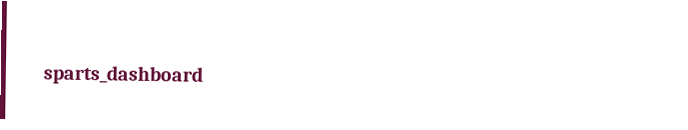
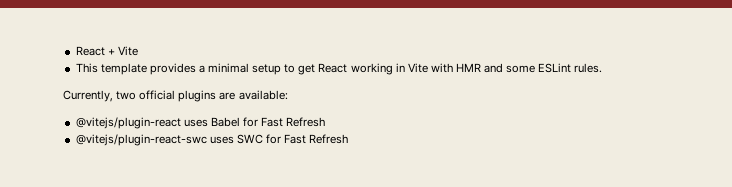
[43,64,203,86] sparts_dashboard -> [75,46,138,56] [75,63,603,75] [63,90,288,102] [75,117,326,129] [75,134,349,146] React + Vite // This template provides a minimal setup to get React working in Vite with HMR and some ESLint rules. // Currently, two official plugins are available: // @vitejs/plugin-react uses Babel for Fast Refresh // @vitejs/plugin-react-swc uses SWC for Fast Refresh

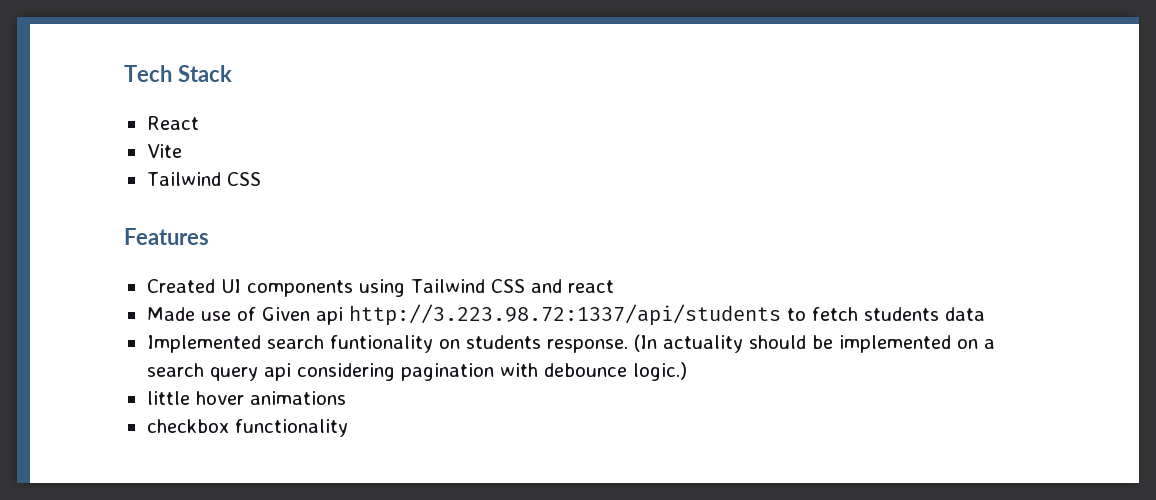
[75,46,115,56] React + -> [124,65,232,82] [146,116,199,130] Tech Stack // React //
[75,63,603,75] [63,90,288,102] [75,117,326,129] [75,134,349,146] This template provides a minimal setup to get React working in Vite with HMR and some ESLint rules. // Currently, two official plugins are available: // @vitejs/plugin-react uses Babel for Fast Refresh // @vitejs/plugin-react-swc uses SWC for Fast Refresh -> [146,172,261,186] [124,228,209,245] [146,279,614,297] [146,304,985,326] [146,334,995,353] [146,362,687,381] [146,391,346,405] [146,419,348,437] Tailwind CSS // Features // Created UI components using Tailwind CSS and react // Made use of Given api http://3.223.98.72:1337/api/students to fetch students data // Implemented search funtionality on students response. (In actuality should be implemented on a search query api considering pagination with debounce logic.) // little hover animations // checkbox functionality

